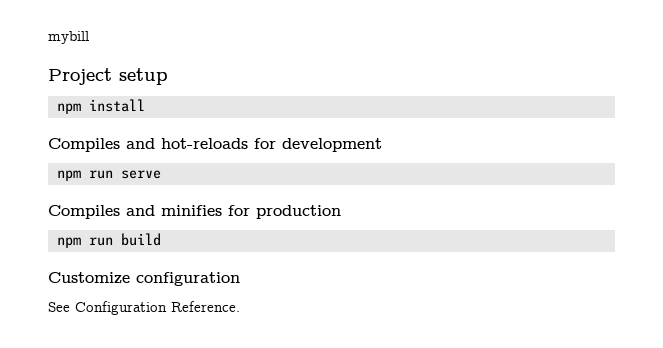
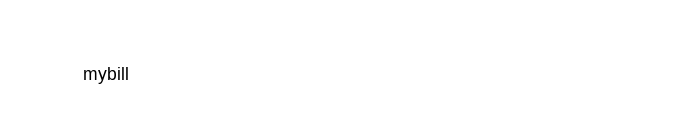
[48,68,168,85] [56,99,145,114] [48,138,382,152] [56,170,161,181] [48,205,341,219] [56,233,161,248] [48,272,240,286] [48,301,240,315] // Project setup // npm install // Compiles and hot-reloads for development // npm run serve // Compiles and minifies for production // npm run build // Customize configuration // See Configuration Reference. -> (129, 75) none

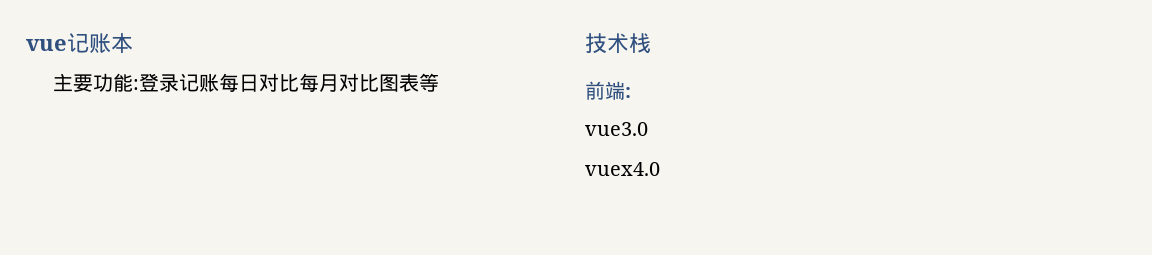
[83,67,129,84] mybill -> [26,33,133,54] [52,73,439,92] [585,33,651,54] [585,81,631,100] [585,122,648,136] [585,162,660,176] vue记账本 // 主要功能:登录记账每日对比每月对比图表等 // 技术栈 // 前端: // vue3.0 // vuex4.0

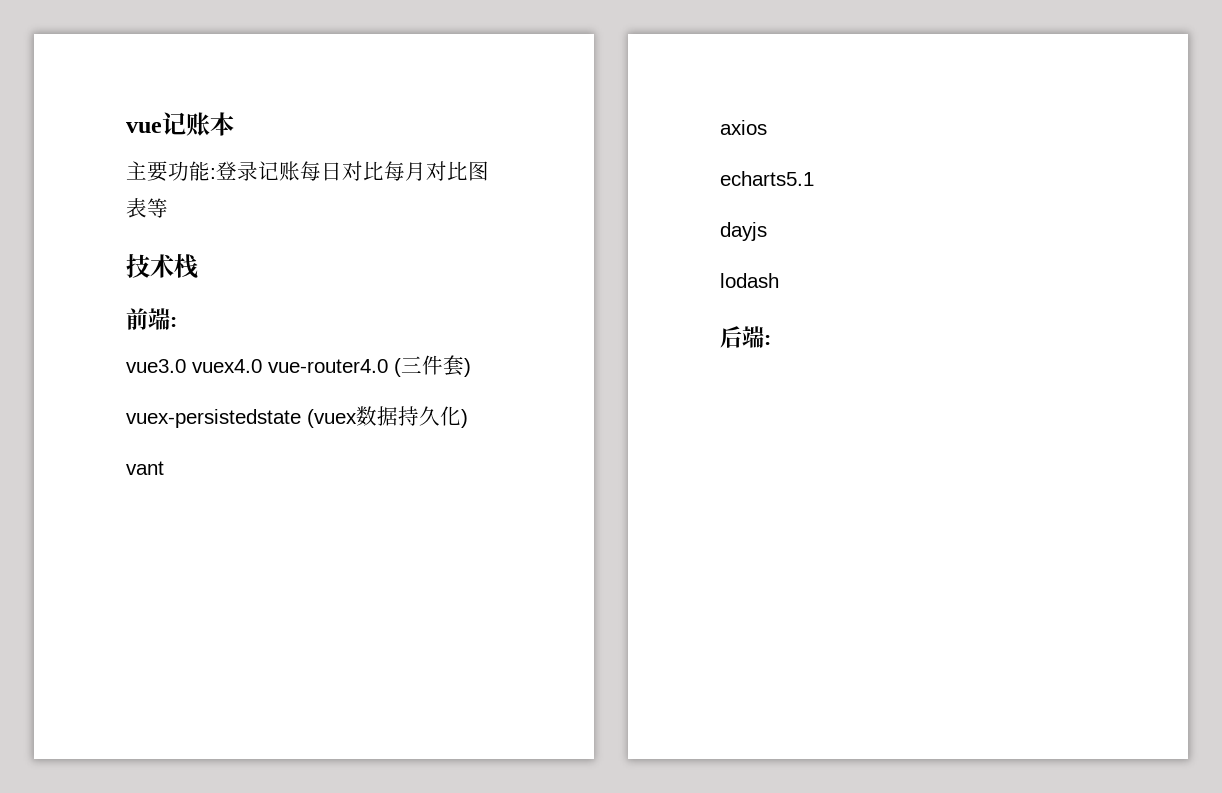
[585,162,660,176] // vuex4.0 -> [192,355,471,377] [126,406,468,428] [126,461,164,475] [720,120,767,135] [720,171,814,186] [720,222,767,241] [720,273,779,288] [720,326,771,348] vuex4.0 vue-router4.0 (三件套) // vuex-persistedstate (vuex数据持久化) // vant // axios // echarts5.1 // dayjs // lodash // 后端:

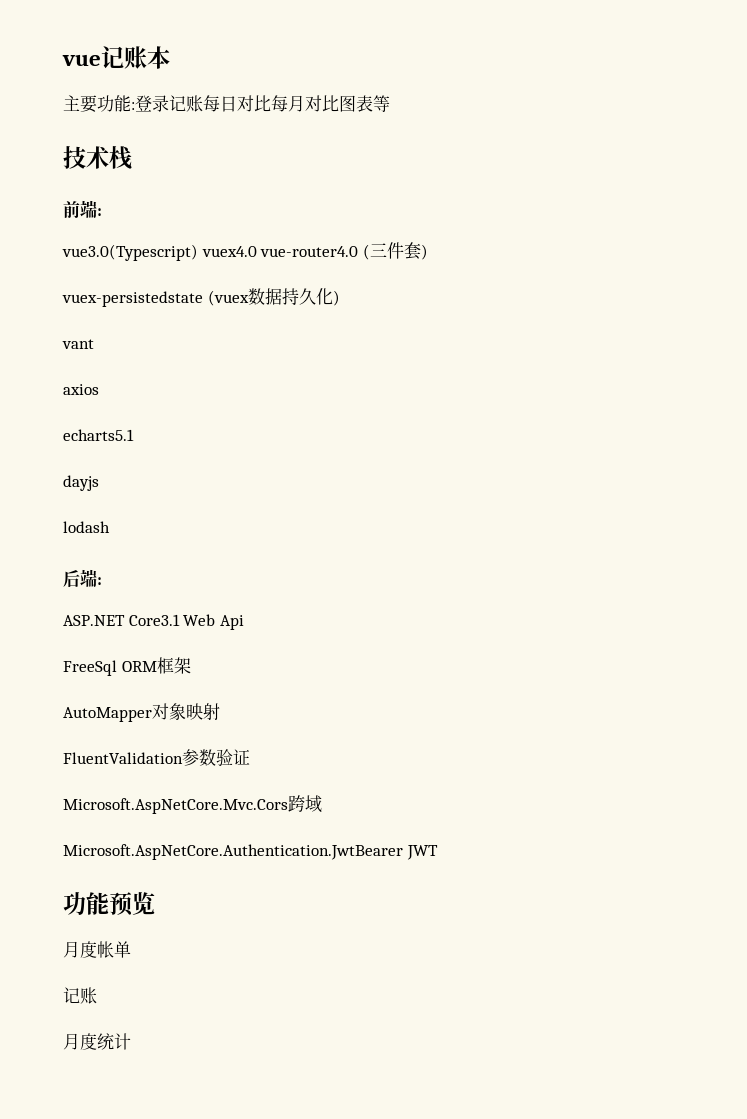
[126,359,186,373] vue3.0 -> [62,244,198,261] vue3.0(Typescript)
(771, 340) none -> [63,614,244,630] [63,657,191,676] [63,703,220,722] [63,749,250,766] [63,795,322,814] [63,844,438,860] [63,892,155,916] [63,941,131,958] [63,987,97,1004] [63,1033,131,1050] // ASP.NET Core3.1 Web Api // FreeSql ORM框架 // AutoMapper对象映射 // FluentValidation参数验证 // Microsoft.AspNetCore.Mvc.Cors跨域 // Microsoft.AspNetCore.Authentication.JwtBearer JWT // 功能预览 // 月度帐单 // 记账 // 月度统计

